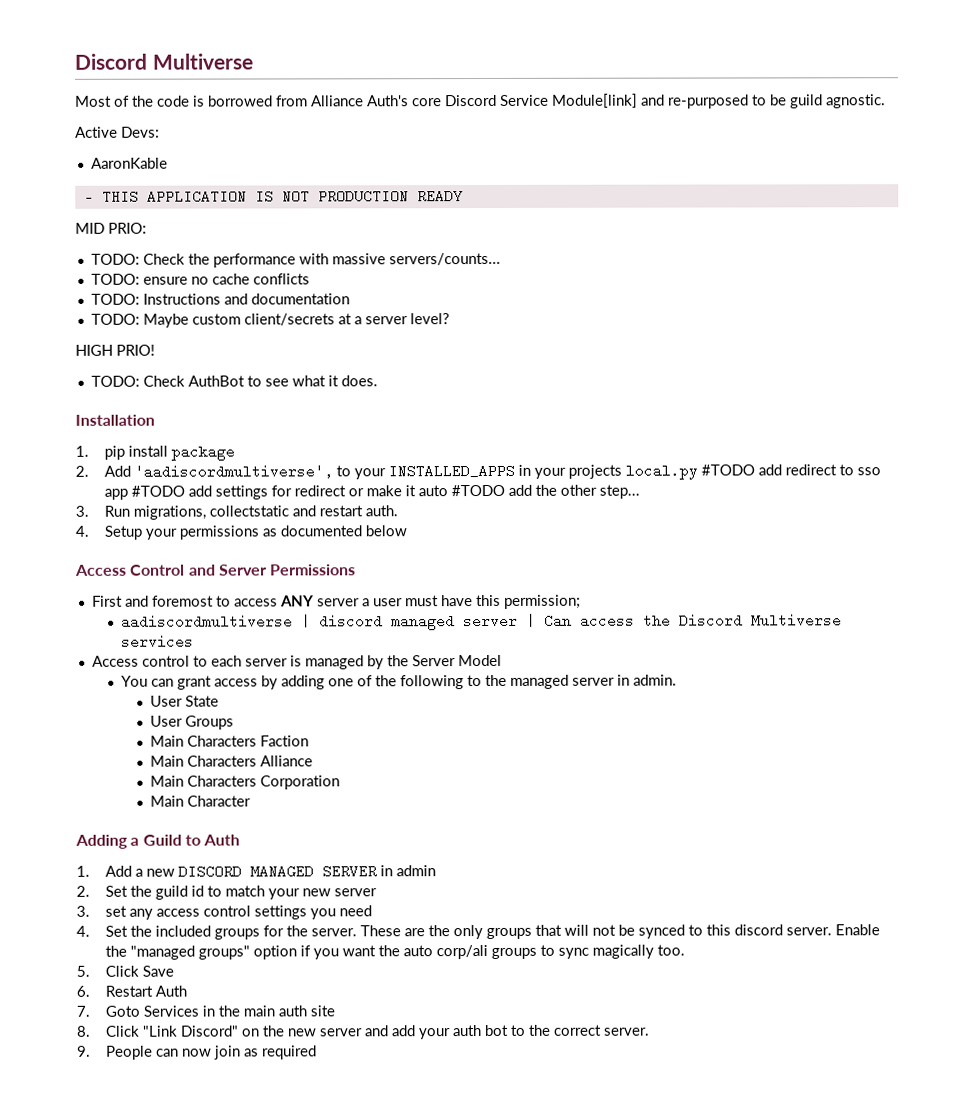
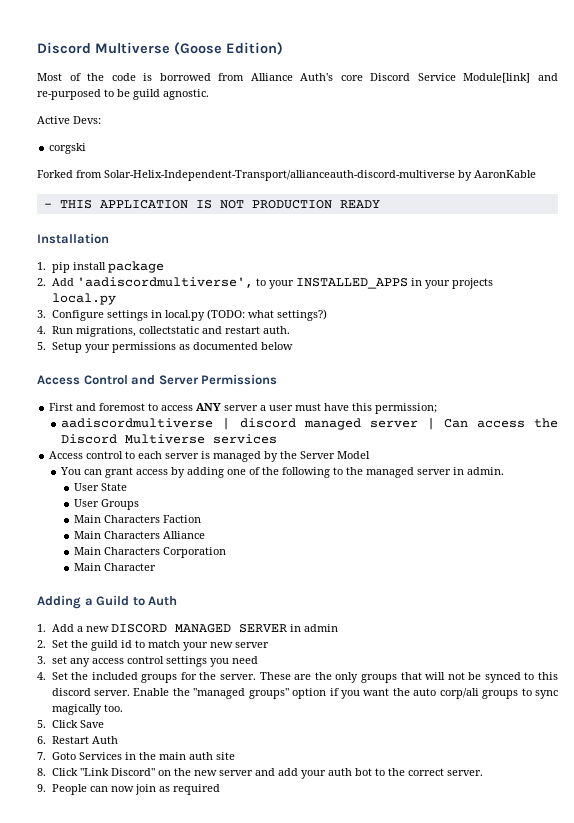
[74,53,253,70] Discord Multiverse -> [37,42,283,55] Discord Multiverse (Goose Edition)
(160, 132) none -> [49,143,87,154] [37,170,472,181] corgski // Forked from Solar-Helix-Independent-Transport/allianceauth-discord-multiverse by
[75,222,147,234] [90,252,501,268] [90,273,310,285] [90,293,350,305] [90,313,450,328] [75,344,155,356] [90,375,378,387] // MID PRIO: // TODO: Check the performance with massive servers/counts... // TODO: ensure no cache conflicts // TODO: Instructions and documentation // TODO: Maybe custom client/secrets at a server level? // HIGH PRIO! // TODO: Check AuthBot to see what it does. -> (380, 204) none
[700,464,881,476] [103,484,640,500] [75,505,89,517] #TODO add redirect to sso app #TODO add settings for redirect or make it auto #TODO add the other step... // 3. -> [37,309,327,321] [37,326,46,334] // 3. Configure settings in local.py (TODO: what settings?) // 4.
[75,525,89,537] 4. -> [37,342,46,350] 5.

